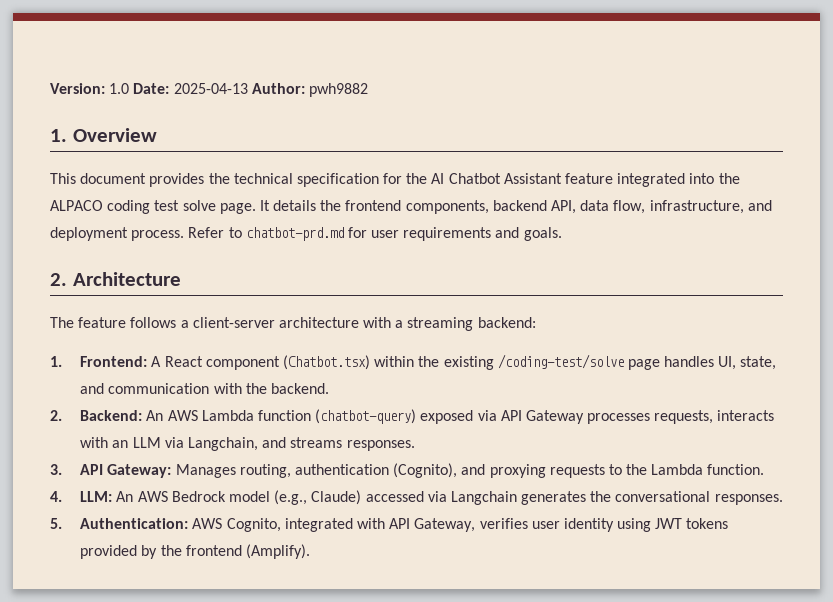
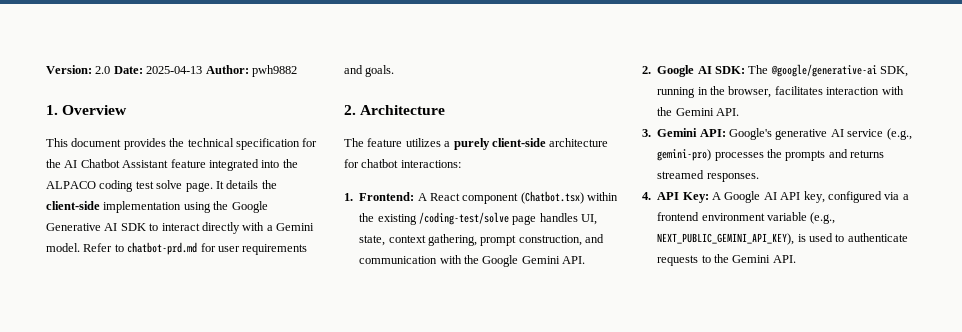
[109,83,130,94] 1.0 -> [95,66,111,74] 2.0
[345,200,772,214] [50,227,185,241] frontend components, backend API, data flow, infrastructure, and deployment process. -> [46,201,268,213] [46,222,314,234] [46,243,80,252] client-side implementation using the Google Generative AI SDK to interact directly with a Gemini model.
[130,317,536,331] follows a client-server architecture with a streaming backend: -> [405,138,609,150] [344,159,461,168] utilizes a purely client-side architecture for chatbot interactions:
[80,383,329,394] [50,409,775,424] [80,437,415,451] [50,463,765,478] [50,490,783,505] [50,518,729,532] [80,544,310,559] and communication with the backend. // 2. Backend: An AWS Lambda function (chatbot-query) exposed via API Gateway processes requests, interacts with an LLM via Langchain, and streams responses. // 3. API Gateway: Manages routing, authentication (Cognito), and proxying requests to the Lambda function. // 4. LLM: An AWS Bedrock model (e.g., Claude) accessed via Langchain generates the conversational responses. // 5. Authentication: AWS Cognito, integrated with API Gateway, verifies user identity using JWT tokens provided by the frontend (Amplify). -> [388,234,605,246] [359,255,586,267] [642,64,909,77] [657,86,904,98] [657,107,739,116] [642,128,912,140] [657,149,885,161] [657,170,759,182] [642,191,909,203] [657,212,836,224] [657,233,908,245] [657,254,796,266] context gathering, prompt construction, and communication with the Google Gemini API. // 2. Google AI SDK: The @google/generative-ai SDK, running in the browser, facilitates interaction with the Gemini API. // 3. Gemini API: Google's generative AI service (e.g., gemini-pro) processes the prompts and returns streamed responses. // 4. API Key: A Google AI API key, configured via a frontend environment variable (e.g., NEXT_PUBLIC_GEMINI_API_KEY), is used to authenticate requests to the Gemini API.

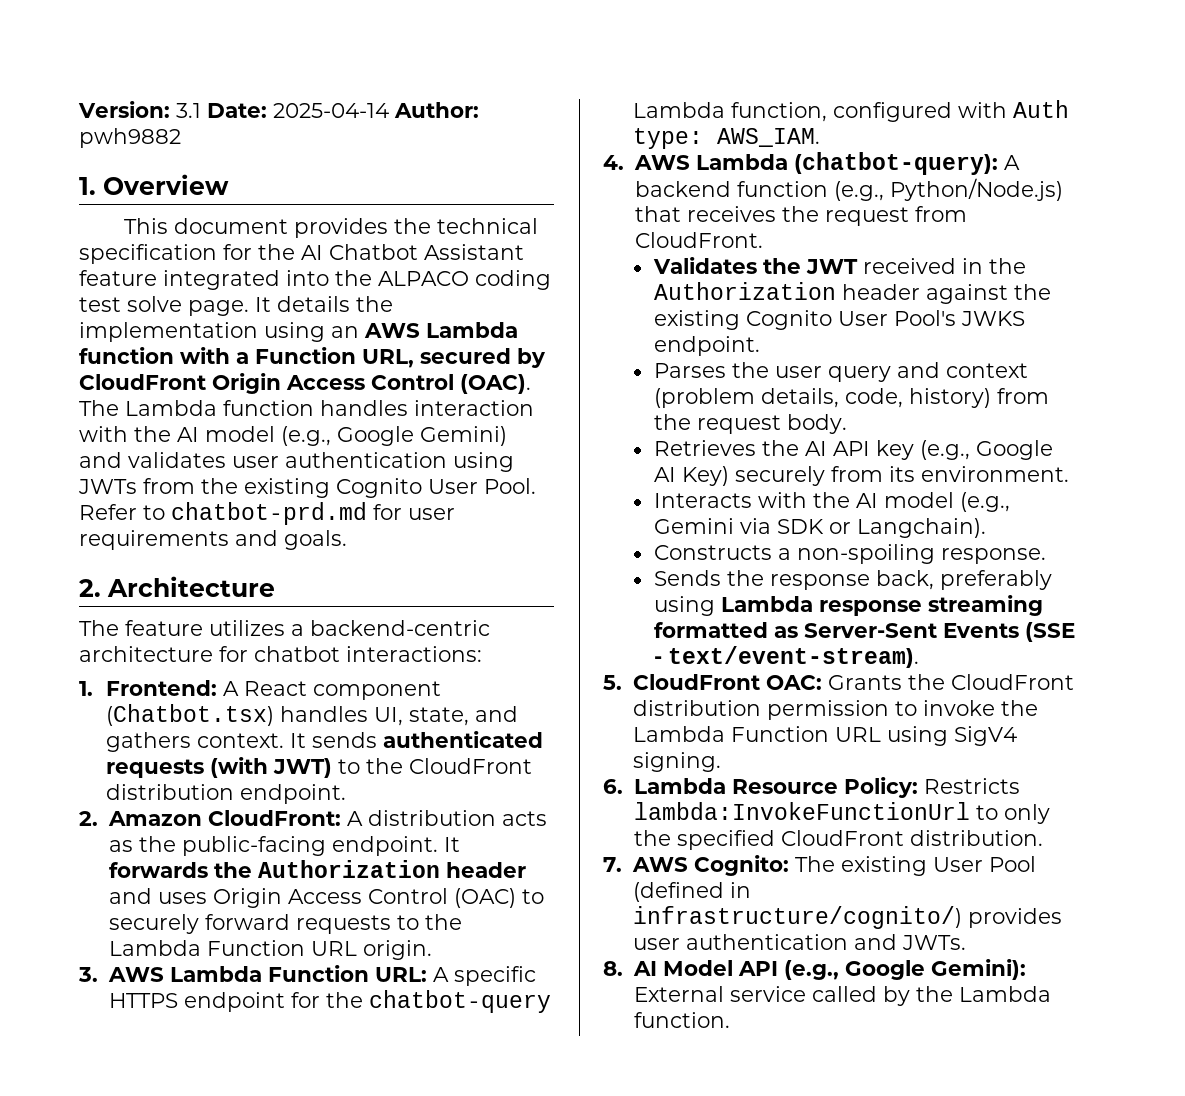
[95,66,203,74] 2.0 Date: 2025-04-13 -> [176,103,389,118] 3.1 Date: 2025-04-14
[46,201,100,210] client-side -> (393, 304) none
[213,201,268,213] [46,222,314,234] [46,243,80,252] the Google Generative AI SDK to interact directly with a Gemini model. -> [331,322,518,338] [79,347,546,368] [79,373,531,394] [79,400,534,416] [79,426,507,446] [79,452,514,472] [78,478,536,498] an AWS Lambda function with a Function URL, secured by CloudFront Origin Access Control (OAC). The Lambda function handles interaction with the AI model (e.g., Google Gemini) and validates user authentication using JWTs from the existing Cognito User Pool.
[453,138,546,150] purely client-side -> [310,620,490,636] backend-centric
[587,192,619,201] [359,212,598,225] [359,234,605,246] [359,255,586,267] [642,64,909,77] [657,86,904,98] [657,107,739,116] [642,128,912,140] [657,149,885,161] [657,170,759,182] [642,191,909,203] [657,212,836,224] [657,233,908,245] [657,254,796,266] within the existing /coding-test/solve page handles UI, state, context gathering, prompt construction, and communication with the Google Gemini API. // 2. Google AI SDK: The @google/generative-ai SDK, running in the browser, facilitates interaction with the Gemini API. // 3. Gemini API: Google's generative AI service (e.g., gemini-pro) processes the prompts and returns streamed responses. // 4. API Key: A Google AI API key, configured via a frontend environment variable (e.g., NEXT_PUBLIC_GEMINI_API_KEY), is used to authenticate requests to the Gemini API. -> [279,706,518,726] [105,731,543,752] [105,757,532,778] [105,784,346,804] [79,810,547,826] [108,836,460,856] [108,860,526,878] [108,888,544,908] [108,914,462,934] [108,940,432,960] [78,965,536,986] [108,990,551,1013] [632,100,1069,122] [632,128,820,149] [603,152,1020,175] [634,178,1063,201] [634,206,967,226] [634,232,763,248] [652,257,1026,274] [653,282,1051,304] [653,310,1025,330] [653,336,760,356] [653,362,1028,382] [653,388,1049,408] [653,414,847,434] [653,440,1053,460] [653,466,1069,486] [653,492,1010,512] [653,518,986,538] [653,544,1046,564] [653,570,1052,590] [653,595,1043,616] [653,622,1075,642] [653,646,919,668] [603,674,1074,690] [632,700,1038,720] [632,726,1017,746] [632,752,721,772] [603,777,1020,798] [633,802,1050,824] [633,830,1043,850] [603,855,1036,876] [632,882,751,902] [632,906,1062,929] [632,934,966,950] [603,959,1026,980] [633,986,1051,1006] [633,1012,730,1028] handles UI, state, and gathers context. It sends authenticated requests (with JWT) to the CloudFront distribution endpoint. // 2. Amazon CloudFront: A distribution acts as the public-facing endpoint. It forwards the Authorization header and uses Origin Access Control (OAC) to securely forward requests to the Lambda Function URL origin. // 3. AWS Lambda Function URL: A specific HTTPS endpoint for the chatbot-query Lambda function, configured with Auth type: AWS_IAM. // 4. AWS Lambda (chatbot-query): A backend function (e.g., Python/Node.js) that receives the request from CloudFront. // Validates the JWT received in the Authorization header against the existing Cognito User Pool's JWKS endpoint. // Parses the user query and context (problem details, code, history) from the request body. // Retrieves the AI API key (e.g., Google AI Key) securely from its environment. // Interacts with the AI model (e.g., Gemini via SDK or Langchain). // Constructs a non-spoiling response. // Sends the response back, preferably using Lambda response streaming formatted as Server-Sent Events (SSE - text/event-stream). // 5. CloudFront OAC: Grants the CloudFront distribution permission to invoke the Lambda Function URL using SigV4 signing. // 6. Lambda Resource Policy: Restricts lambda:InvokeFunctionUrl to only the specified CloudFront distribution. // 7. AWS Cognito: The existing User Pool (defined in infrastructure/cognito/) provides user authentication and JWTs. // 8. AI Model API (e.g., Google Gemini): External service called by the Lambda function.

